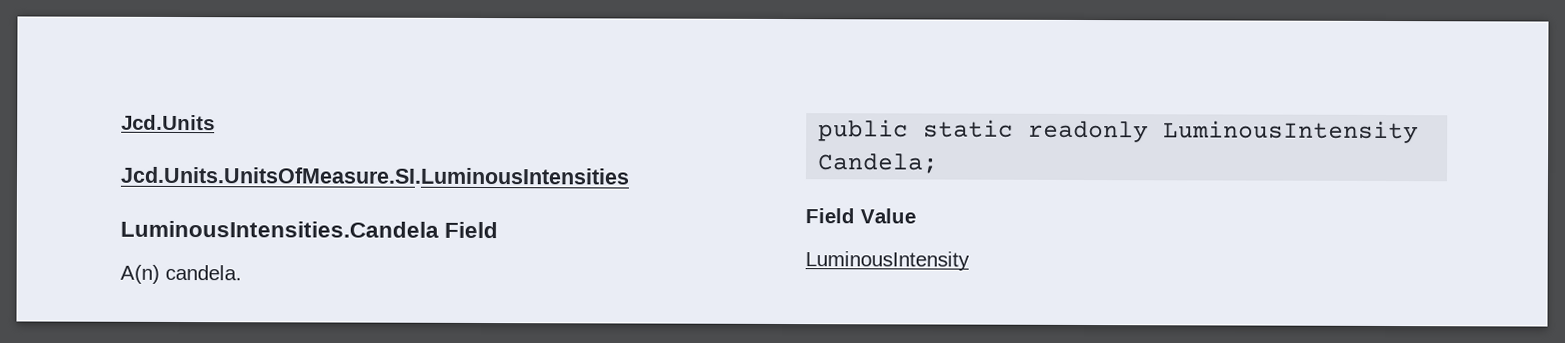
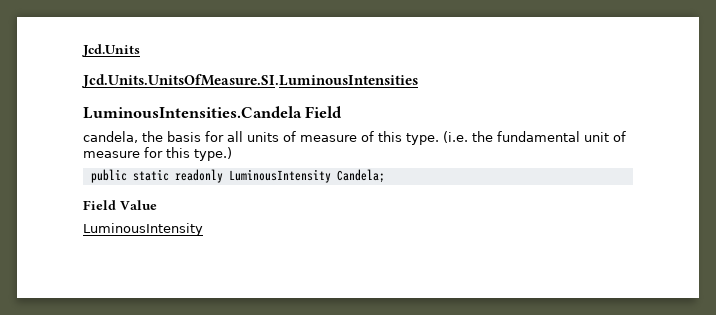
[120,264,242,284] A(n) candela. -> [83,131,626,145] [83,147,232,161] candela, the basis for all units of measure of this type. (i.e. the fundamental unit of measure for this type.)

